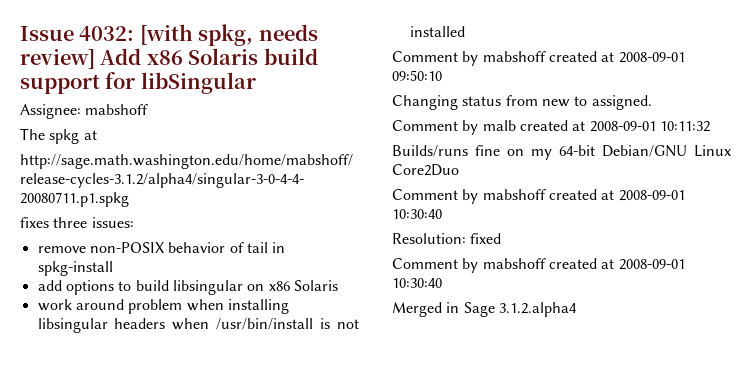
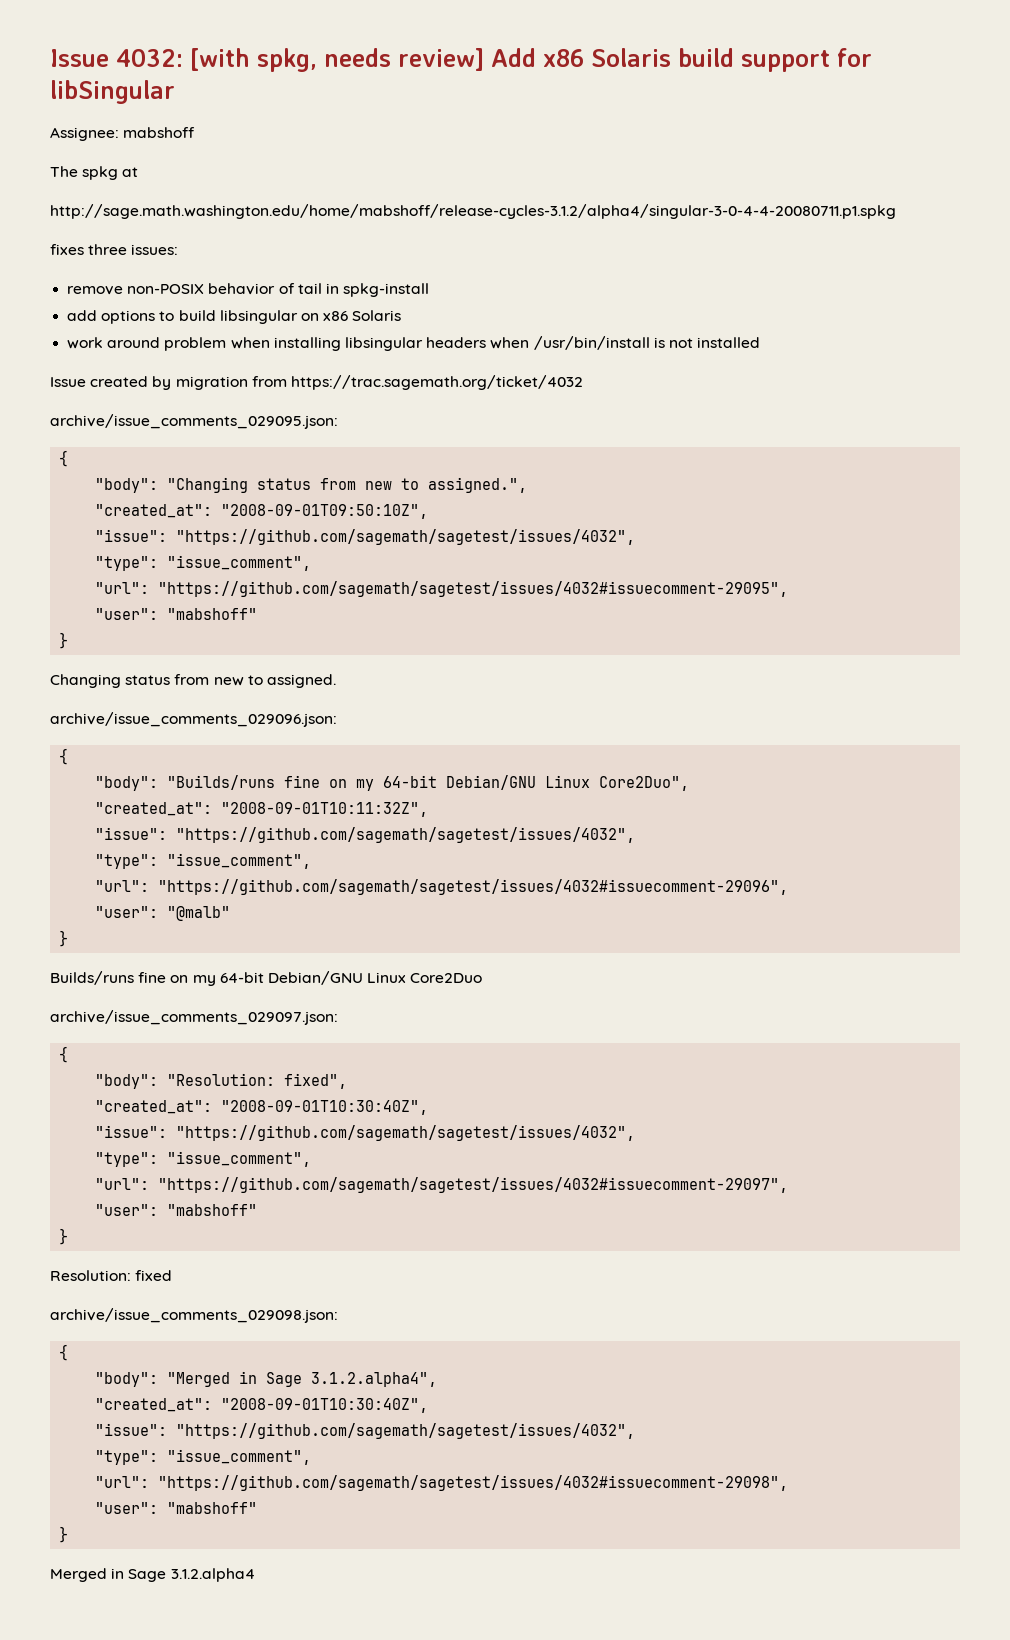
[392,51,685,66] [392,70,442,81] Comment by mabshoff created at 2008-09-01 09:50:10 -> [50,375,583,390] [50,414,338,429] [59,450,69,467] [95,477,528,493] [95,504,429,519] [95,529,636,545] [95,555,312,571] [95,581,789,597] [95,608,258,620] [59,632,69,649] Issue created by migration from https://trac.sagemath.org/ticket/4032 // archive/issue_comments_029095.json: // { // "body": "Changing status from new to assigned.", // "created_at": "2008-09-01T09:50:10Z", // "issue": "https://github.com/sagemath/sagetest/issues/4032", // "type": "issue_comment", // "url": "https://github.com/sagemath/sagetest/issues/4032#issuecomment-29095", // "user": "mabshoff" // }
[392,120,710,135] Comment by malb created at 2008-09-01 10:11:32 -> [50,712,337,727] [59,748,69,765] [95,775,690,791] [95,802,429,817] [95,827,636,843] [95,853,312,869] [95,879,789,895] [95,906,231,921] [59,930,69,947] archive/issue_comments_029096.json: // { // "body": "Builds/runs fine on my 64-bit Debian/GNU Linux Core2Duo", // "created_at": "2008-09-01T10:11:32Z", // "issue": "https://github.com/sagemath/sagetest/issues/4032", // "type": "issue_comment", // "url": "https://github.com/sagemath/sagetest/issues/4032#issuecomment-29096", // "user": "@malb" // }
[392,189,685,204] [392,209,442,219] [392,233,502,244] [392,258,685,273] [392,278,442,288] Comment by mabshoff created at 2008-09-01 10:30:40 // Resolution: fixed // Comment by mabshoff created at 2008-09-01 10:30:40 -> [50,1010,338,1025] [59,1046,69,1063] [95,1073,348,1089] [95,1100,429,1115] [95,1125,636,1141] [95,1151,312,1167] [95,1177,789,1193] [95,1204,258,1216] [59,1228,69,1245] [50,1270,173,1281] [50,1308,338,1323] [59,1344,69,1361] [95,1371,438,1387] [95,1398,429,1413] [95,1423,636,1439] [95,1449,312,1465] [95,1475,789,1491] [95,1502,258,1514] [59,1526,69,1543] archive/issue_comments_029097.json: // { // "body": "Resolution: fixed", // "created_at": "2008-09-01T10:30:40Z", // "issue": "https://github.com/sagemath/sagetest/issues/4032", // "type": "issue_comment", // "url": "https://github.com/sagemath/sagetest/issues/4032#issuecomment-29097", // "user": "mabshoff" // } // Resolution: fixed // archive/issue_comments_029098.json: // { // "body": "Merged in Sage 3.1.2.alpha4", // "created_at": "2008-09-01T10:30:40Z", // "issue": "https://github.com/sagemath/sagetest/issues/4032", // "type": "issue_comment", // "url": "https://github.com/sagemath/sagetest/issues/4032#issuecomment-29098", // "user": "mabshoff" // }

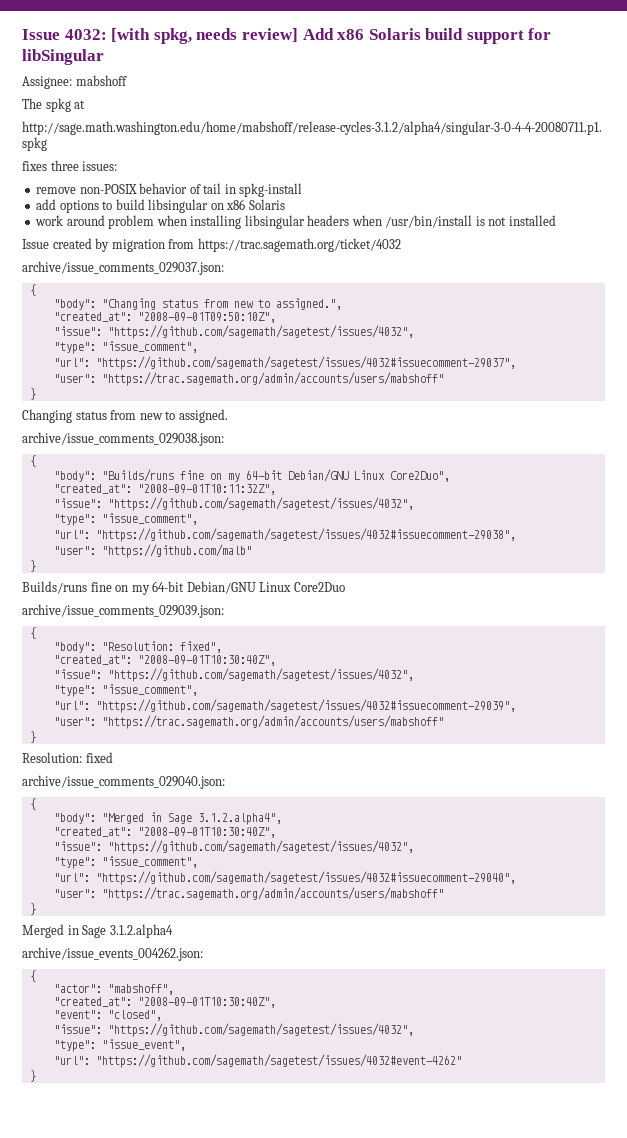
[50,414,338,429] archive/issue_comments_029095.json: -> [22,261,224,275] archive/issue_comments_029037.json:
[158,581,789,597] [95,608,258,620] "https://github.com/sagemath/sagetest/issues/4032#issuecomment-29095", // "user": "mabshoff" -> [95,356,516,370] [53,372,444,386] "https://github.com/sagemath/sagetest/issues/4032#issuecomment-29037", // "user": "https://trac.sagemath.org/admin/accounts/users/mabshoff"
[50,712,337,727] archive/issue_comments_029096.json: -> [22,432,224,446] archive/issue_comments_029038.json:
[158,879,789,895] [95,906,231,921] "https://github.com/sagemath/sagetest/issues/4032#issuecomment-29096", // "user": "@malb" -> [95,528,516,542] [53,544,252,558] "https://github.com/sagemath/sagetest/issues/4032#issuecomment-29038", // "user": "https://github.com/malb"
[50,1010,338,1025] archive/issue_comments_029097.json: -> [22,604,224,618] archive/issue_comments_029039.json:
[158,1177,789,1193] [95,1204,258,1216] "https://github.com/sagemath/sagetest/issues/4032#issuecomment-29097", // "user": "mabshoff" -> [95,699,516,713] [53,715,444,729] "https://github.com/sagemath/sagetest/issues/4032#issuecomment-29039", // "user": "https://trac.sagemath.org/admin/accounts/users/mabshoff"
[50,1308,338,1323] archive/issue_comments_029098.json: -> [22,775,225,789] archive/issue_comments_029040.json:
[158,1475,789,1491] [95,1502,258,1514] "https://github.com/sagemath/sagetest/issues/4032#issuecomment-29098", // "user": "mabshoff" -> [95,871,516,885] [53,887,444,901] "https://github.com/sagemath/sagetest/issues/4032#issuecomment-29040", // "user": "https://trac.sagemath.org/admin/accounts/users/mabshoff"
(255, 1575) none -> [22,947,203,961] [29,970,36,982] [53,984,174,995] [53,997,276,1008] [53,1010,162,1021] [53,1023,414,1037] [53,1039,186,1052] [53,1054,462,1068] [29,1070,36,1082] // archive/issue_events_004262.json: // { // "actor": "mabshoff", // "created_at": "2008-09-01T10:30:40Z", // "event": "closed", // "issue": "https://github.com/sagemath/sagetest/issues/4032", // "type": "issue_event", // "url": "https://github.com/sagemath/sagetest/issues/4032#event-4262" // }

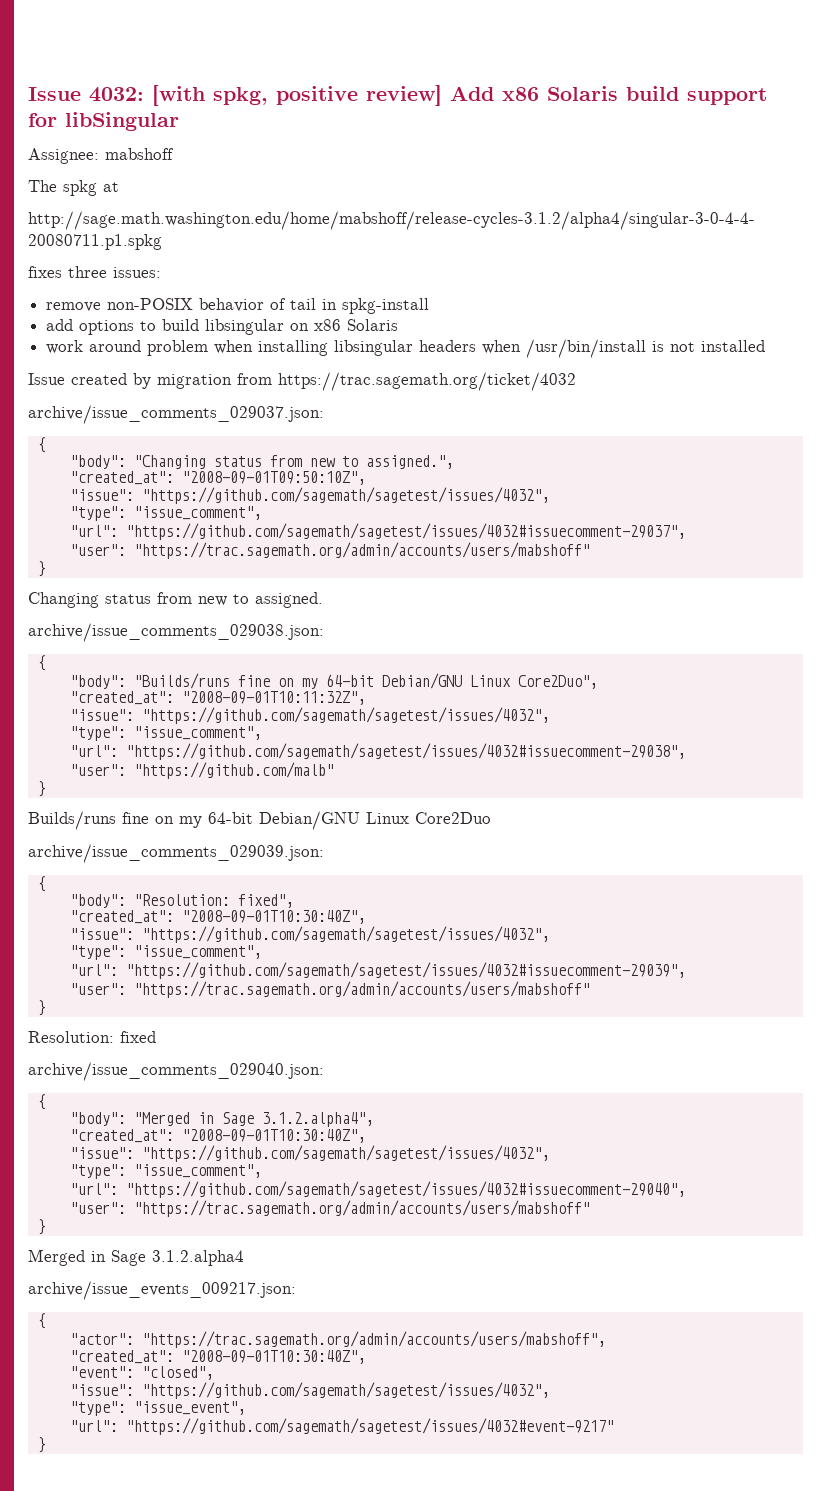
[196,28,238,40] needs -> [276,86,358,105] positive
[22,947,203,961] archive/issue_events_004262.json: -> [28,1281,296,1300] archive/issue_events_009217.json:
[107,984,174,995] "mabshoff", -> [141,1331,606,1348] "https://trac.sagemath.org/admin/accounts/users/mabshoff",
[95,1054,462,1068] "https://github.com/sagemath/sagetest/issues/4032#event-4262" -> [125,1418,614,1435] "https://github.com/sagemath/sagetest/issues/4032#event-9217"

